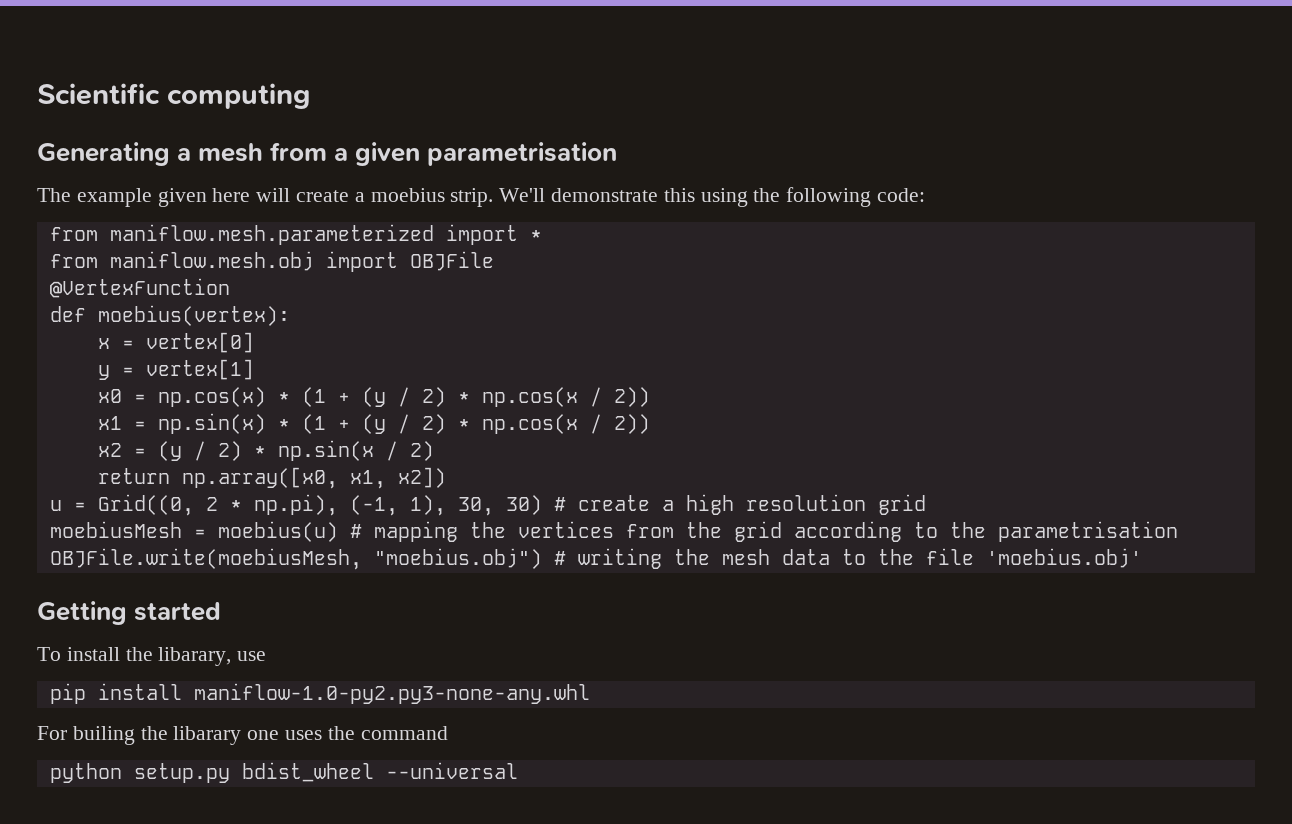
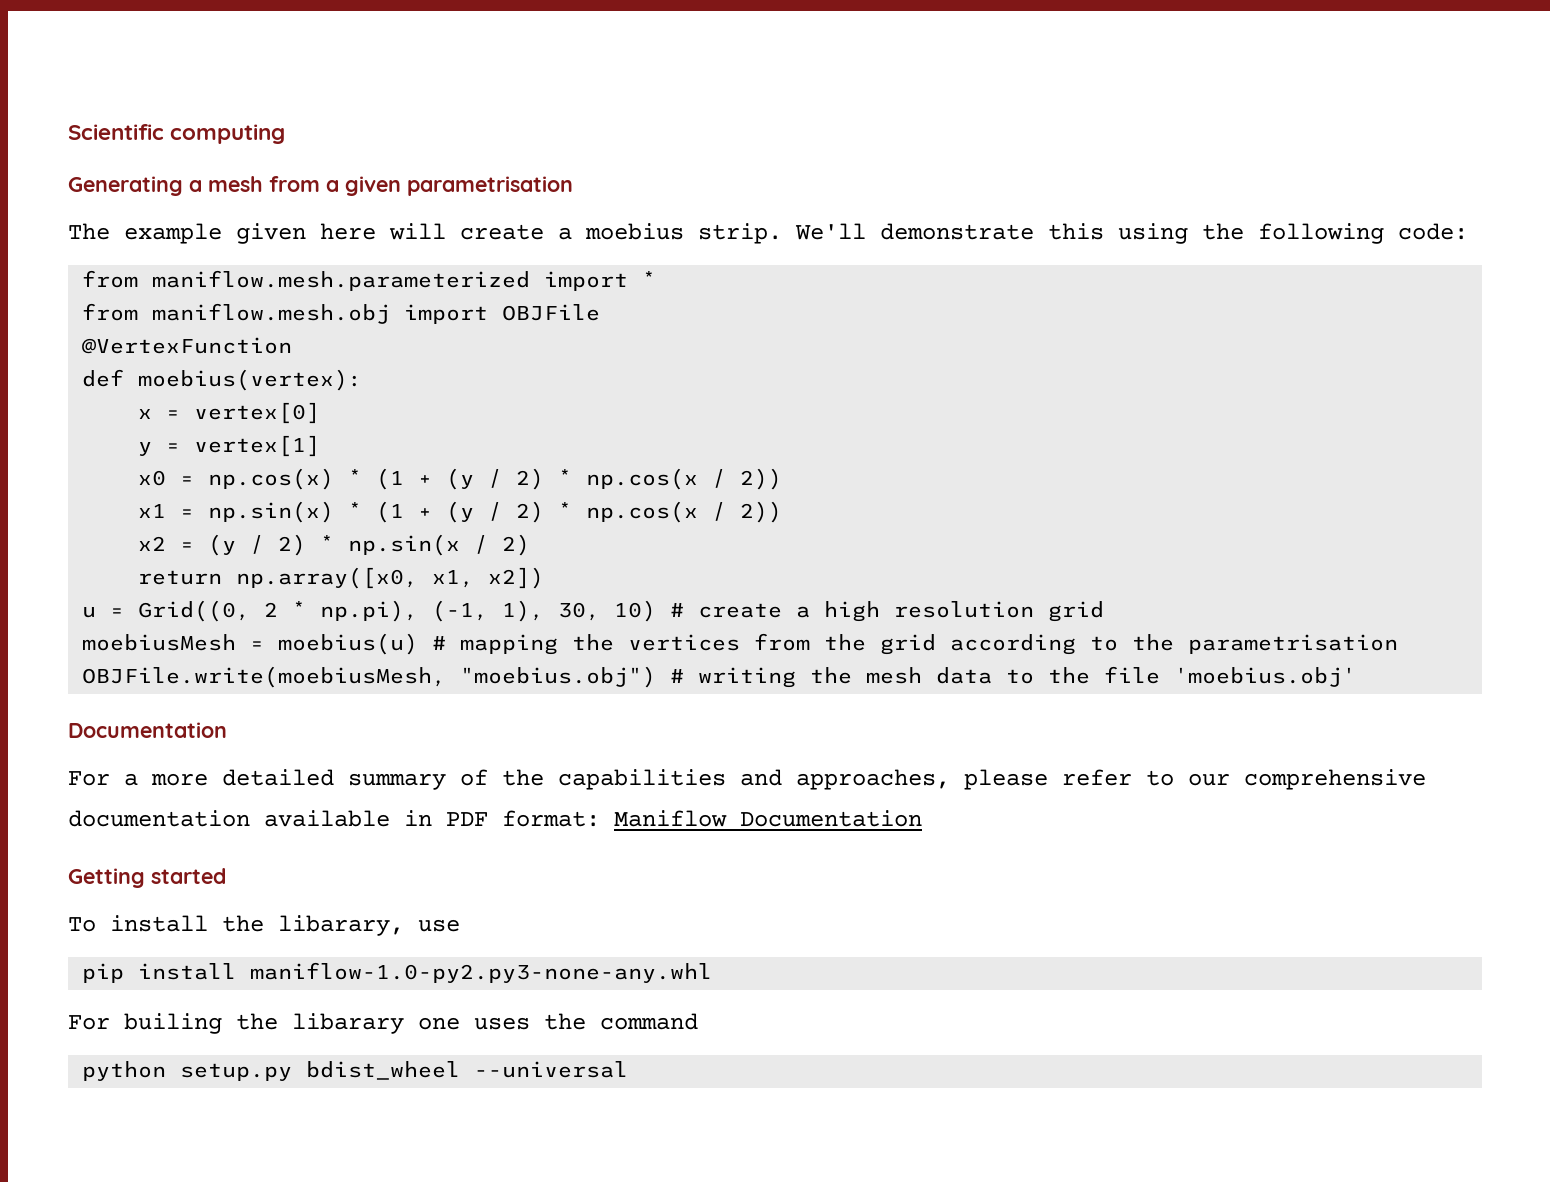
[505,495,542,515] 30) -> [614,600,657,622] 10)
(1142, 558) none -> [68,722,227,738] [68,769,1426,790] [68,810,922,827] // Documentation // For a more detailed summary of the capabilities and approaches, please refer to our comprehensive documentation available in PDF format: Maniflow Documentation

